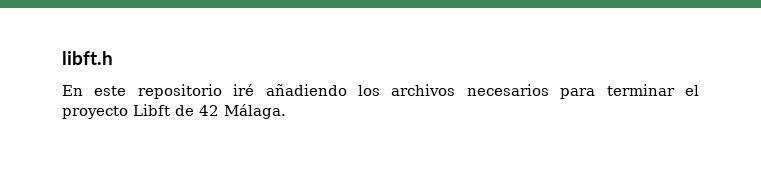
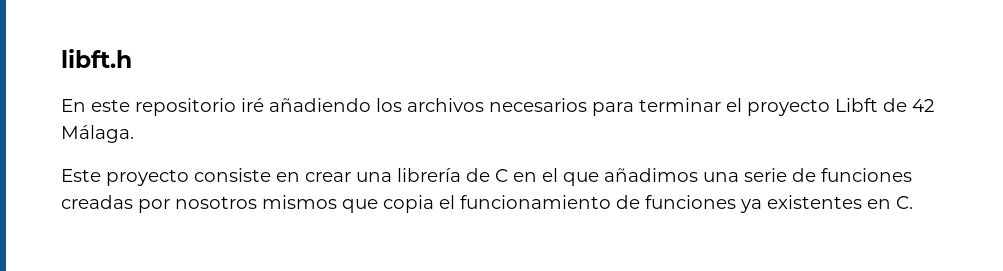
(286, 111) none -> [61,168,912,186] [61,195,913,213] // Este proyecto consiste en crear una librería de C en el que añadimos una serie de funciones creadas por nosotros mismos que copia el funcionamiento de funciones ya existentes en C.

